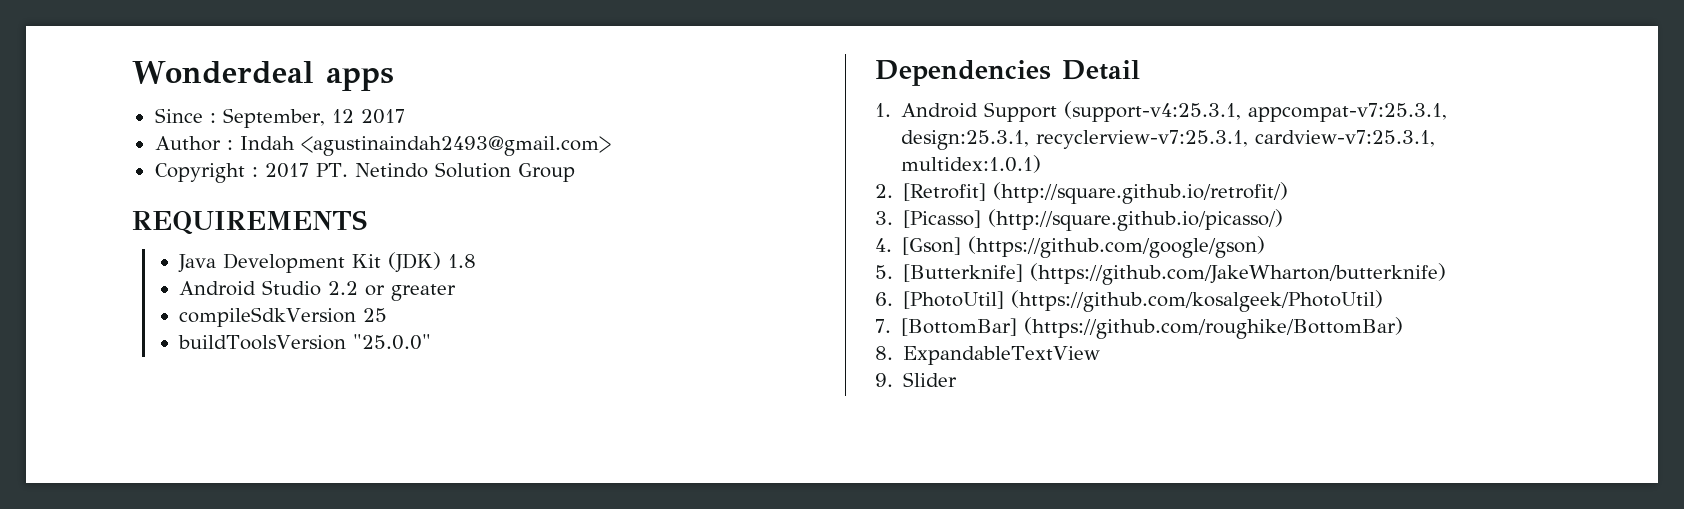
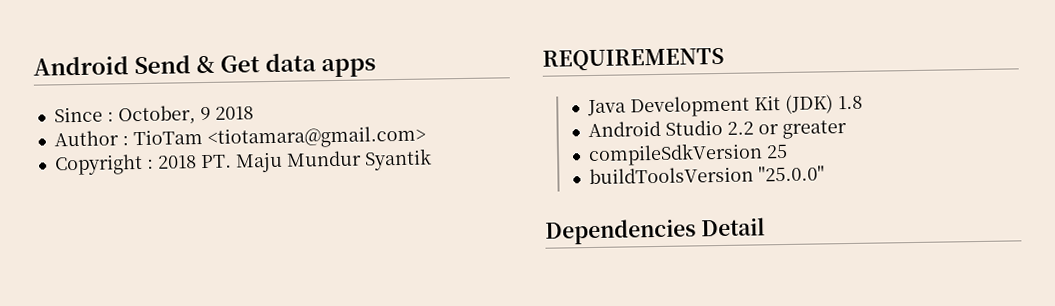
[132,61,313,84] Wonderdeal -> [33,53,318,76] Android Send & Get data
[222,108,405,128] September, 12 2017 -> [117,105,254,126] October, 9 2018
[239,136,611,156] Indah <agustinaindah2493@gmail.com> -> [132,125,426,149] TioTam <tiotamara@gmail.com>
[264,162,575,182] 2017 PT. Netindo Solution Group -> [156,148,432,173] 2018 PT. Maju Mundur Syantik
[875,101,1448,122] [901,130,1436,150] [901,155,1042,173] [875,182,1289,204] [875,209,1284,231] [875,236,1266,258] [875,263,1447,285] [875,290,1384,312] [875,317,1404,339] [875,346,1101,365] [875,372,958,387] // 1. Android Support (support-v4:25.3.1, appcompat-v7:25.3.1, design:25.3.1, recyclerview-v7:25.3.1, cardview-v7:25.3.1, multidex:1.0.1) // 2. [Retrofit] (http://square.github.io/retrofit/) // 3. [Picasso] (http://square.github.io/picasso/) // 4. [Gson] (https://github.com/google/gson) // 5. [Butterknife] (https://github.com/JakeWharton/butterknife) // 6. [PhotoUtil] (https://github.com/kosalgeek/PhotoUtil) // 7. [BottomBar] (https://github.com/roughike/BottomBar) // 8. ExpandableTextView // 9. Slider -> (765, 227) none

